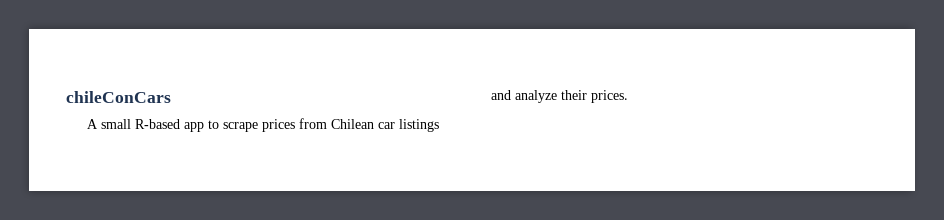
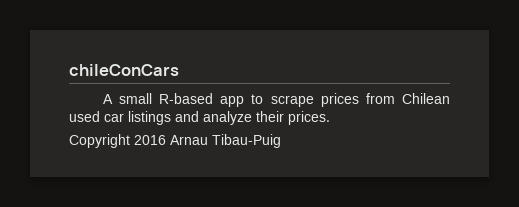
(374, 124) none -> [69,111,100,122] used
(628, 96) none -> [69,134,281,148] // Copyright 2016 Arnau Tibau-Puig

